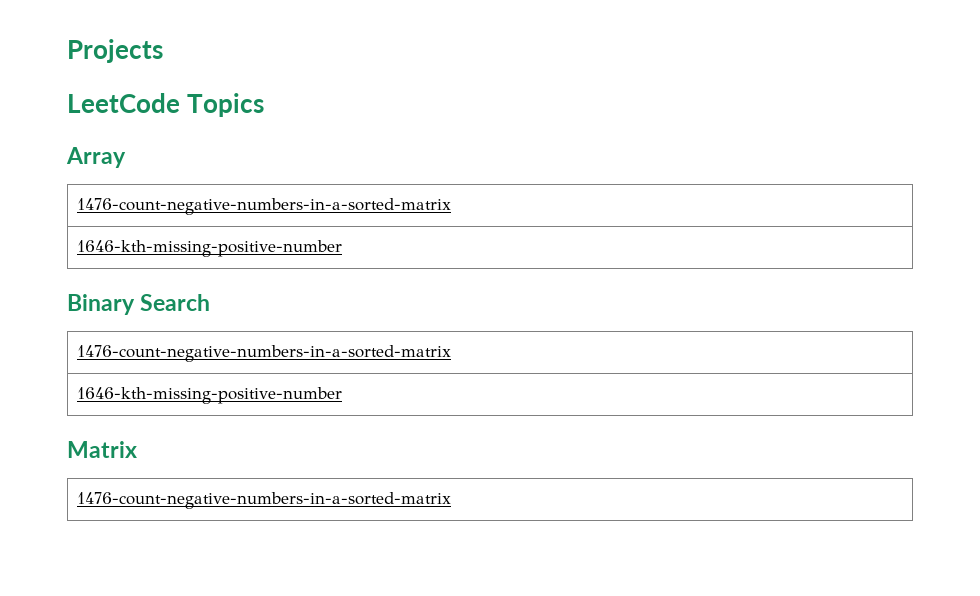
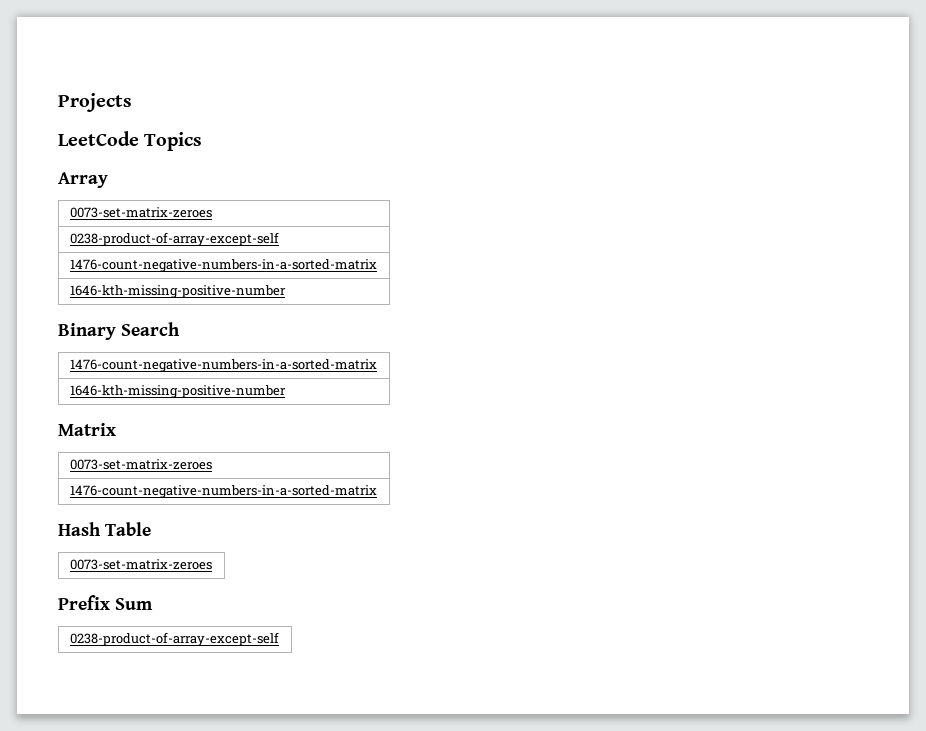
(126, 157) none -> [69,207,212,218] [69,232,279,246] // 0073-set-matrix-zeroes // 0238-product-of-array-except-self
[76,492,451,509] // 1476-count-negative-numbers-in-a-sorted-matrix -> [69,459,212,470] [69,485,377,498] [58,522,151,536] [69,559,212,570] [58,595,153,610] [69,632,279,646] // 0073-set-matrix-zeroes // 1476-count-negative-numbers-in-a-sorted-matrix // Hash Table // 0073-set-matrix-zeroes // Prefix Sum // 0238-product-of-array-except-self

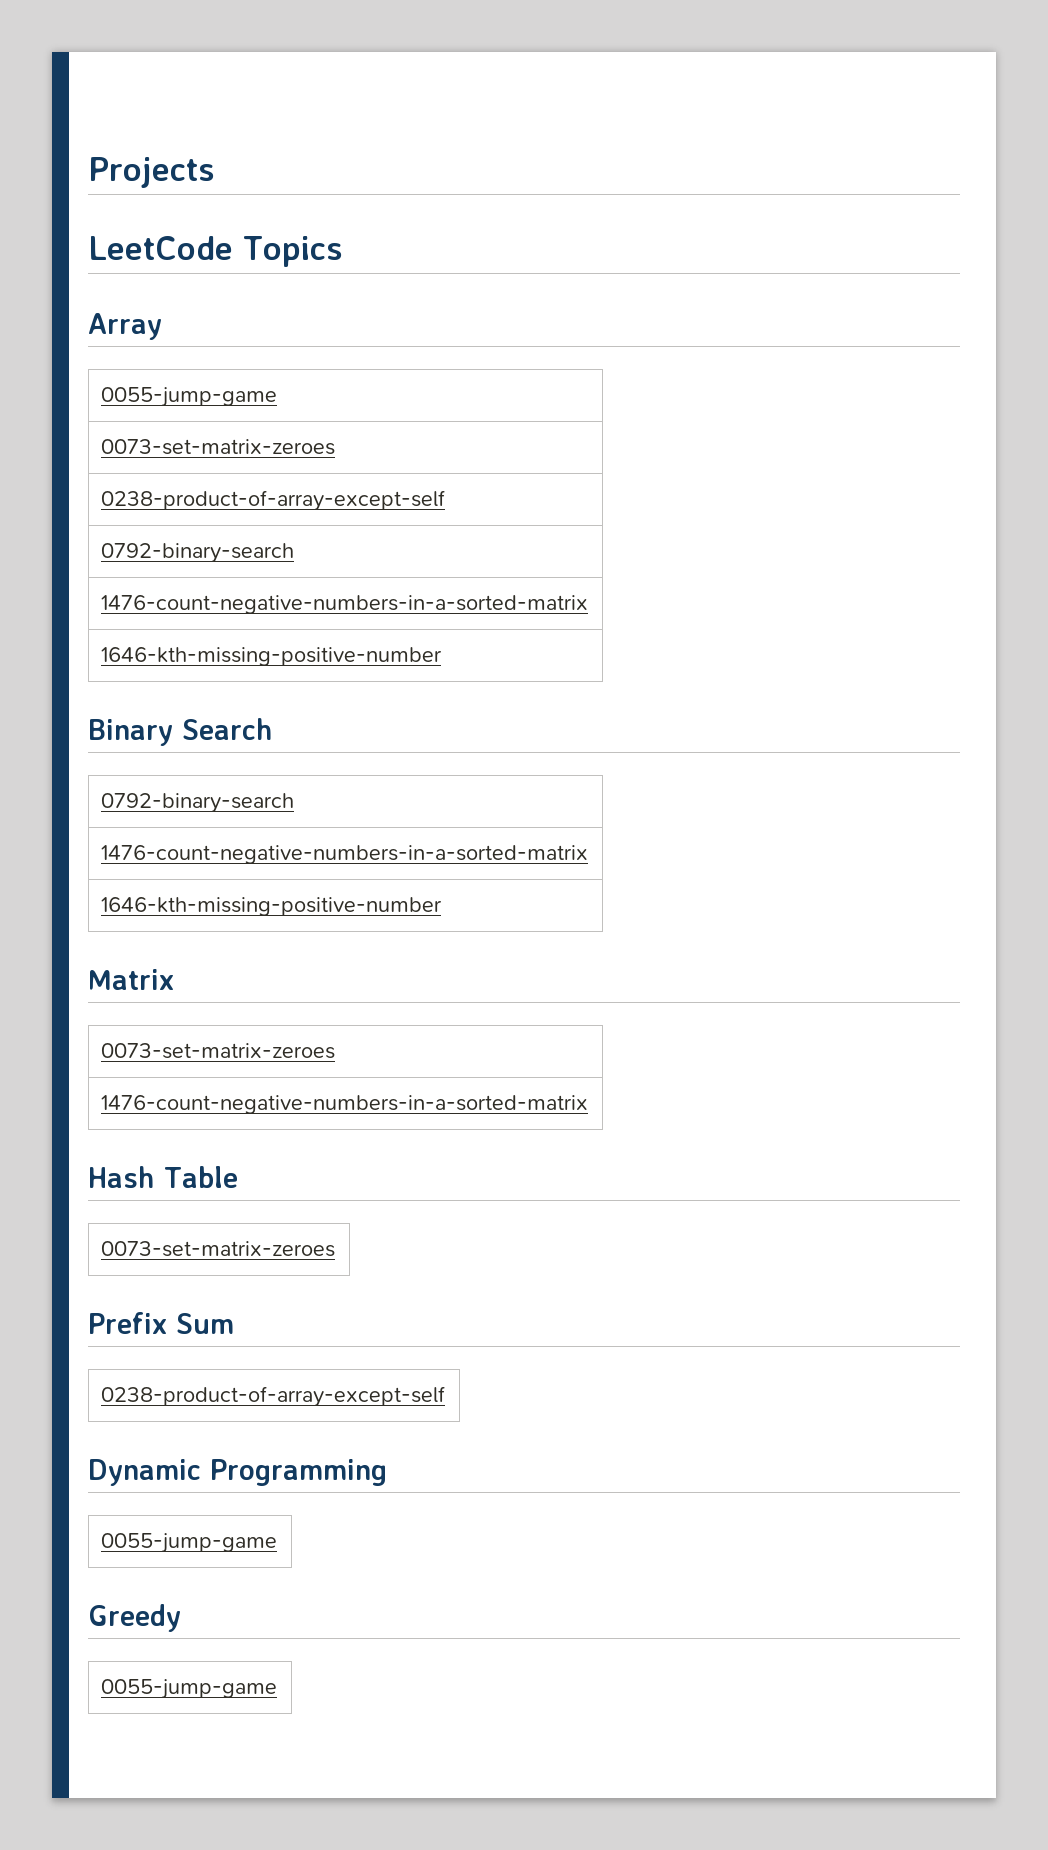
(108, 180) none -> [101,387,278,407] // 0055-jump-game
(279, 239) none -> [101,543,295,563] // 0792-binary-search
(180, 329) none -> [101,793,295,813] // 0792-binary-search
(279, 639) none -> [88,1459,387,1486] [101,1533,278,1553] [88,1604,181,1632] [101,1679,278,1699] // Dynamic Programming // 0055-jump-game // Greedy // 0055-jump-game

